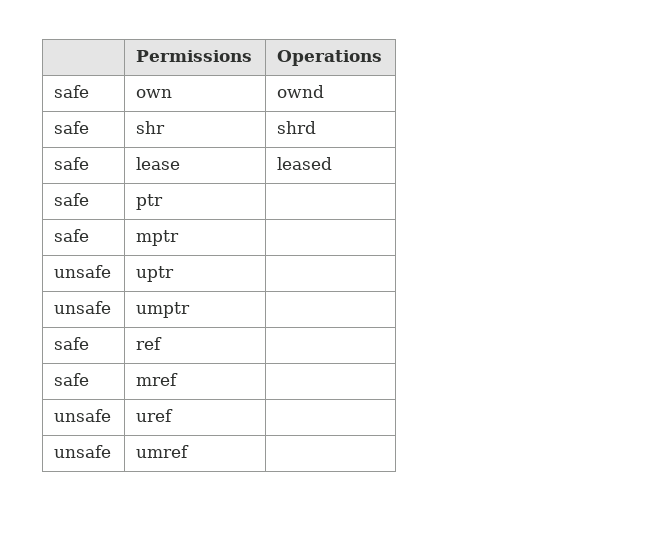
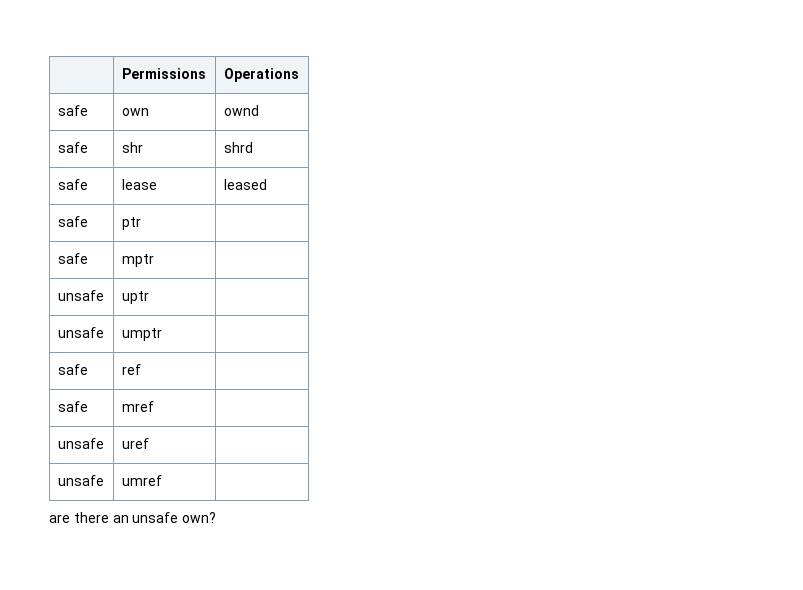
(190, 451) none -> [49,512,217,523] // are there an unsafe own?

